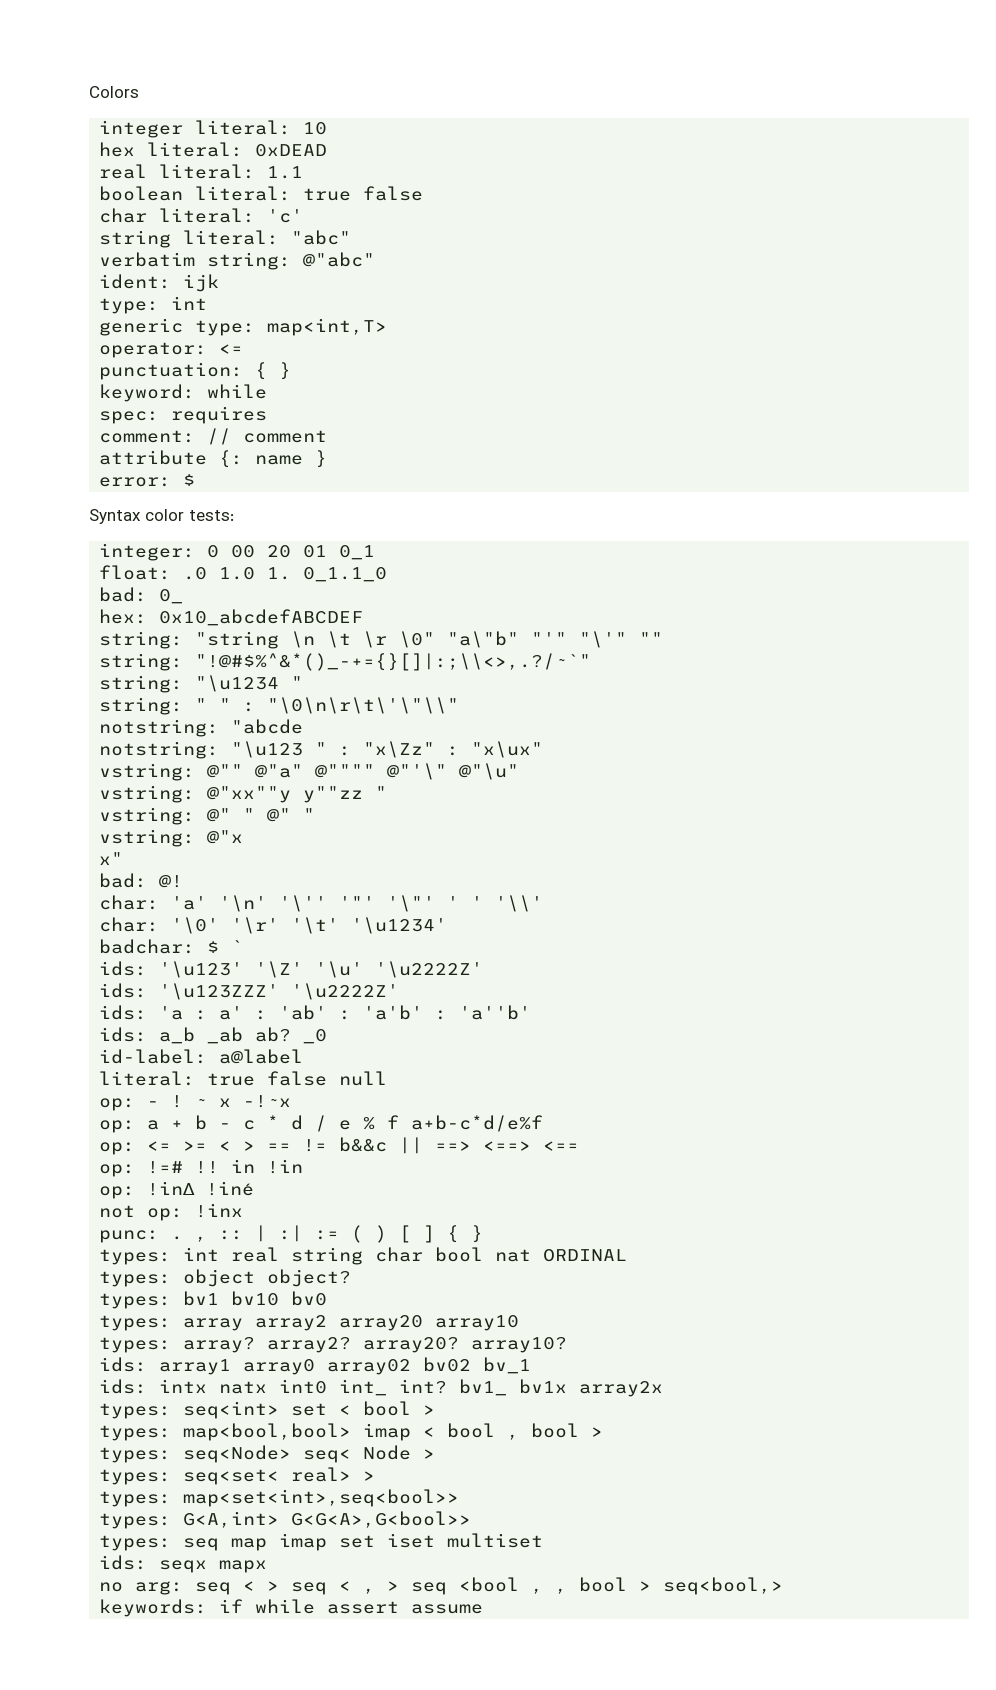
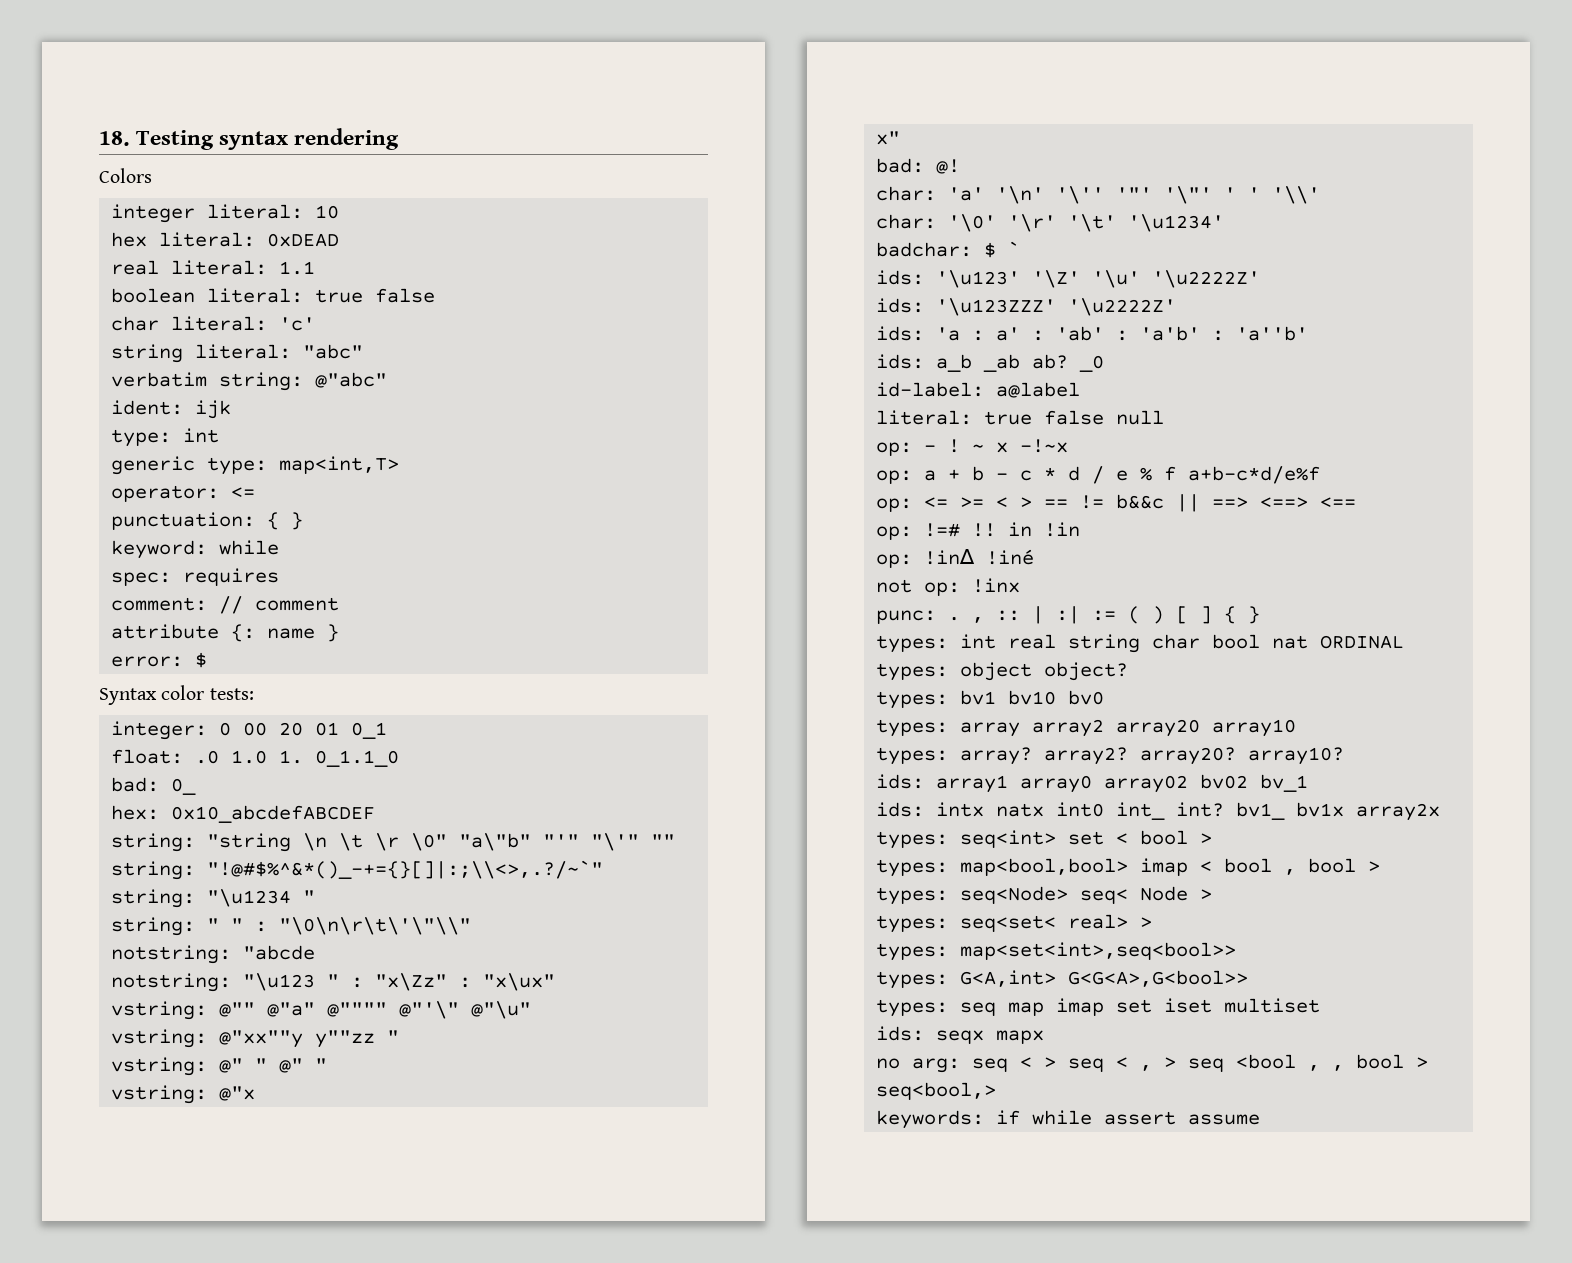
(89, 92) none -> [99,128,400,150] 18. Testing syntax rendering //

